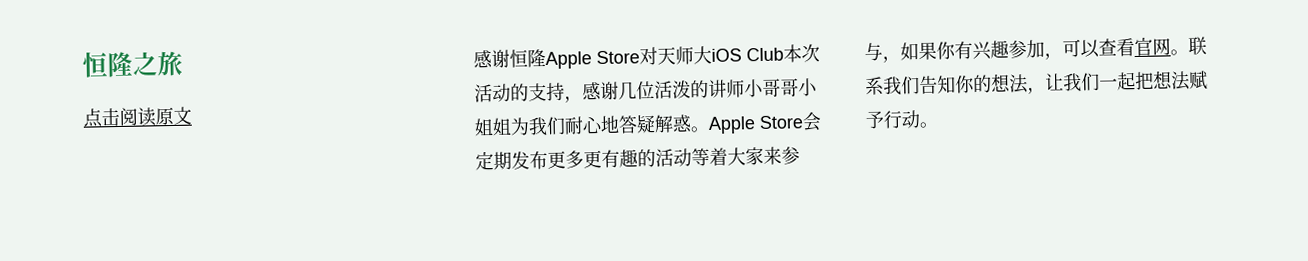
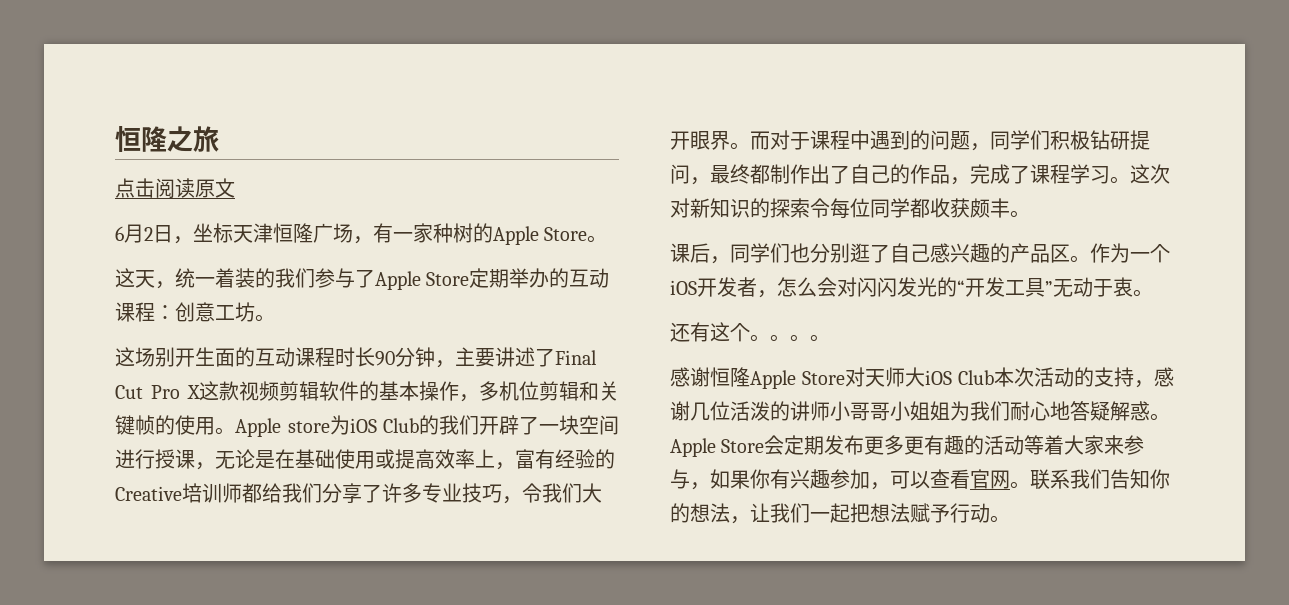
(192, 115) none -> [115,223,608,245] [115,268,610,290] [115,302,275,322] [115,347,597,368] [115,381,619,402] [115,415,619,437] [115,449,615,470] [115,483,602,504] [670,130,1150,151] [670,164,1170,185] [670,198,1030,219] [670,243,1170,264] [670,277,1153,298] [670,322,830,342] // 6月2日，坐标天津恒隆广场，有一家种树的Apple Store。 // 这天，统一着装的我们参与了Apple Store定期举办的互动课程：创意工坊。 // 这场别开生面的互动课程时长90分钟，主要讲述了Final Cut Pro X这款视频剪辑软件的基本操作，多机位剪辑和关键帧的使用。Apple store为iOS Club的我们开辟了一块空间进行授课，无论是在基础使用或提高效率上，富有经验的Creative培训师都给我们分享了许多专业技巧，令我们大开眼界。而对于课程中遇到的问题，同学们积极钻研提问，最终都制作出了自己的作品，完成了课程学习。这次对新知识的探索令每位同学都收获颇丰。 // 课后，同学们也分别逛了自己感兴趣的产品区。作为一个iOS开发者，怎么会对闪闪发光的“开发工具”无动于衷。 // 还有这个。。。。

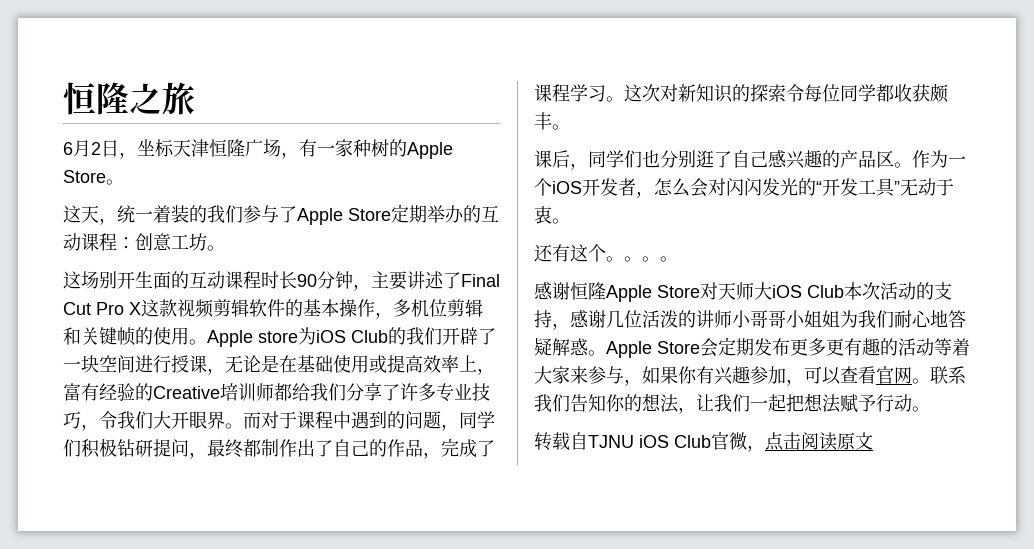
[115,178,235,198] // 点击阅读原文 -> (195, 98) none
(1010, 519) none -> [534,432,873,452] // 转载自TJNU iOS Club官微，点击阅读原文

